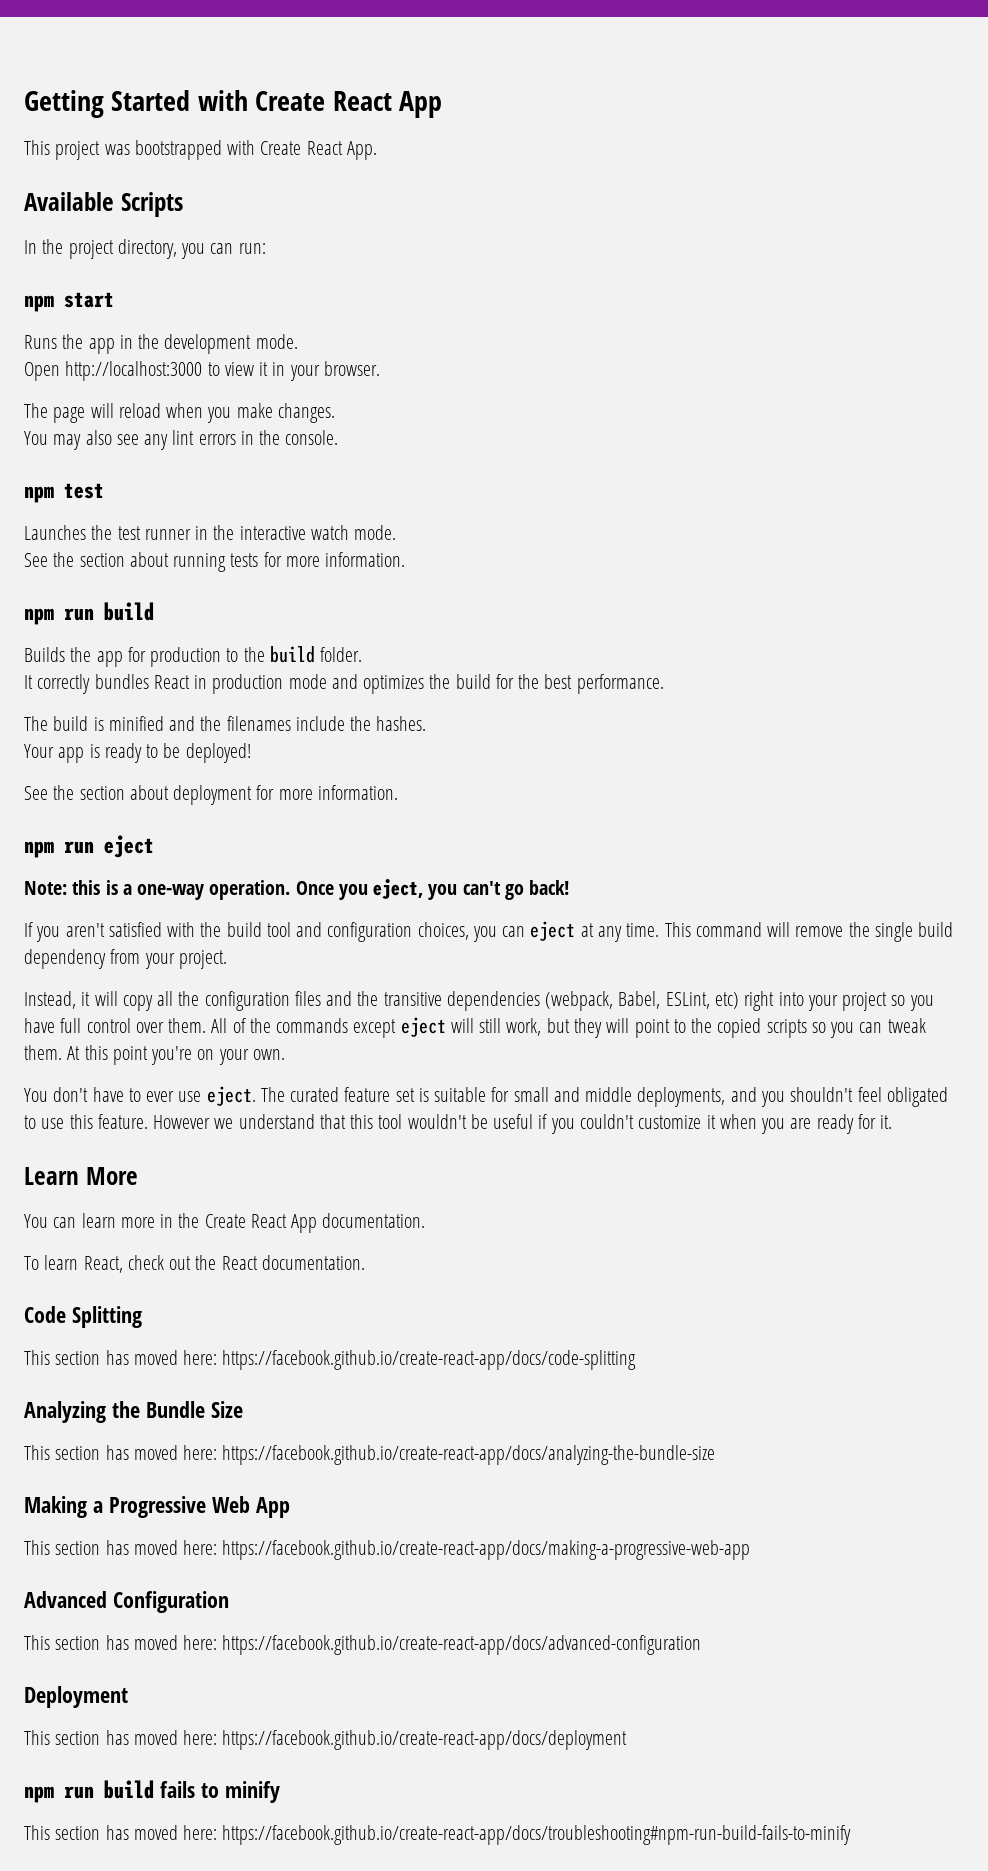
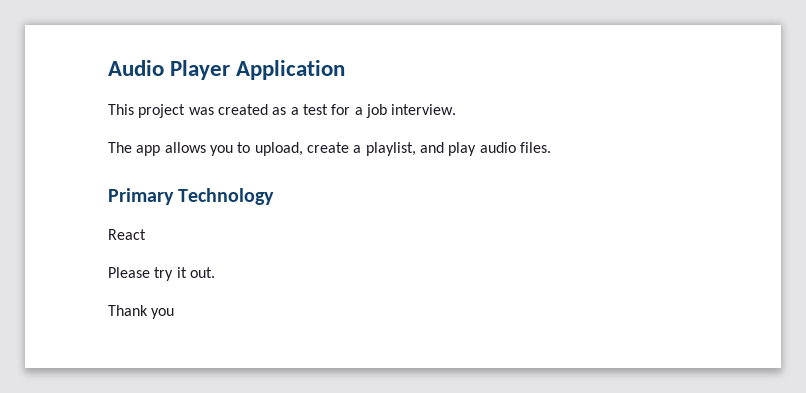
[24,90,443,118] [24,140,377,160] [24,192,183,217] [24,239,266,259] [24,292,114,312] [24,334,298,354] [24,361,380,381] [24,403,335,423] [24,430,339,450] [24,483,104,503] [24,525,397,540] [24,552,406,572] [24,602,154,625] [24,646,363,667] [24,674,664,694] [24,716,427,731] [24,743,251,763] [24,785,398,805] [24,835,154,858] [24,879,570,900] [24,921,954,942] [24,949,227,969] [24,991,934,1011] [24,1017,926,1038] [24,1045,285,1065] [24,1086,948,1107] [24,1114,893,1134] [24,1167,138,1185] [24,1213,426,1233] [24,1255,365,1273] [24,1306,142,1328] [24,1350,637,1370] [24,1401,243,1423] [24,1445,716,1465] [24,1496,290,1518] [24,1540,751,1560] [24,1591,229,1613] [24,1635,702,1655] [24,1686,128,1708] [24,1730,628,1750] [24,1780,280,1803] [24,1825,852,1845] Getting Started with Create React App // This project was bootstrapped with Create React App. // Available Scripts // In the project directory, you can run: // npm start // Runs the app in the development mode. // Open http://localhost:3000 to view it in your browser. // The page will reload when you make changes. // You may also see any lint errors in the console. // npm test // Launches the test runner in the interactive watch mode. // See the section about running tests for more information. // npm run build // Builds the app for production to the build folder. // It correctly bundles React in production mode and optimizes the build for the best performance. // The build is minified and the filenames include the hashes. // Your app is ready to be deployed! // See the section about deployment for more information. // npm run eject // Note: this is a one-way operation. Once you eject, you can't go back! // If you aren't satisfied with the build tool and configuration choices, you can eject at any time. This command will remove the single build dependency from your project. // Instead, it will copy all the configuration files and the transitive dependencies (webpack, Babel, ESLint, etc) right into your project so you have full control over them. All of the commands except eject will still work, but they will point to the copied scripts so you can tweak them. At this point you're on your own. // You don't have to ever use eject. The curated feature set is suitable for small and middle deployments, and you shouldn't feel obligated to use this feature. However we understand that this tool wouldn't be useful if you couldn't customize it when you are ready for it. // Learn More // You can learn more in the Create React App documentation. // To learn React, check out the React documentation. // Code Splitting // This section has moved here: https://facebook.github.io/create-react-app/docs/code-splitting // Analyzing the Bundle Size // This section has moved here: https://facebook.github.io/create-react-app/docs/analyzing-the-bundle-size // Making a Progressive Web App // This section has moved here: https://facebook.github.io/create-react-app/docs/making-a-progressive-web-app // Advanced Configuration // This section has moved here: https://facebook.github.io/create-react-app/docs/advanced-configuration // Deployment // This section has moved here: https://facebook.github.io/create-react-app/docs/deployment // npm run build fails to minify // This section has moved here: https://facebook.github.io/create-react-app/docs/troubleshooting#npm-run-build-fails-to-minify -> [108,60,346,80] [108,104,457,118] [108,142,551,156] [108,188,275,205] [108,229,146,240] [108,267,215,281] [108,305,175,319] Audio Player Application // This project was created as a test for a job interview. // The app allows you to upload, create a playlist, and play audio files. // Primary Technology // React // Please try it out. // Thank you

